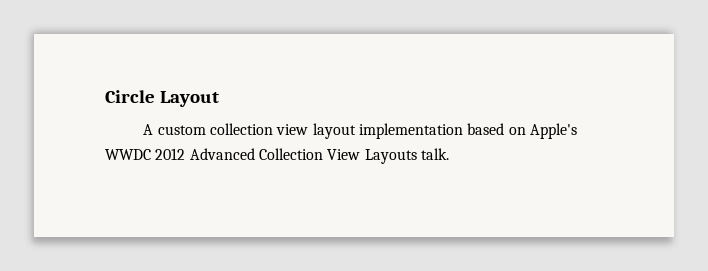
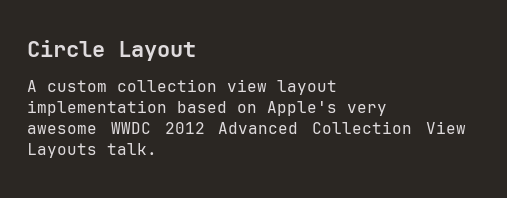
(577, 131) none -> [347,104,387,116] [27,125,97,134] very awesome

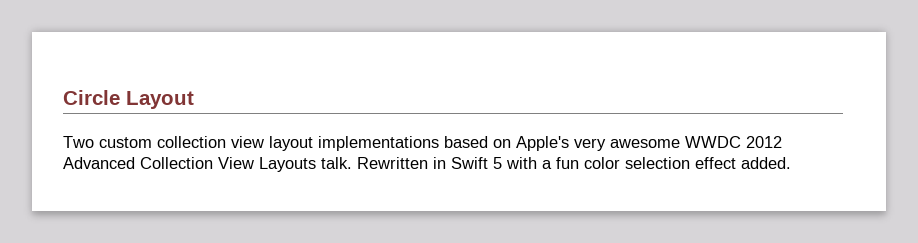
[27,80,37,92] A -> [63,136,94,148] Two
[27,100,167,116] implementation -> [318,136,439,151] implementations
(157, 149) none -> [357,157,791,169] Rewritten in Swift 5 with a fun color selection effect added.

